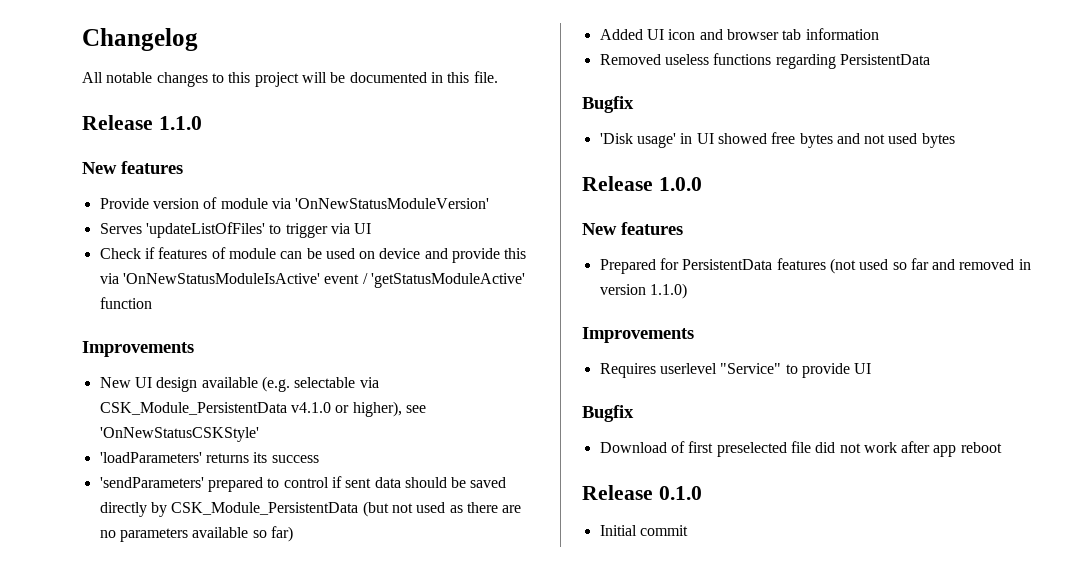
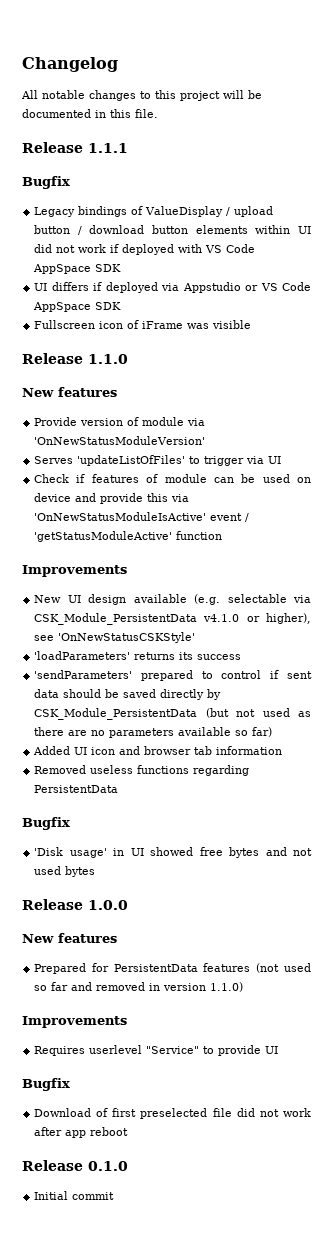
(498, 77) none -> [22,142,128,153] [22,176,70,189] [34,206,274,217] [34,225,311,235] [34,244,256,255] [33,264,122,274] [34,282,312,293] [33,302,122,312] [34,320,252,329] // Release 1.1.1 // Bugfix // Legacy bindings of ValueDisplay / upload button / download button elements within UI did not work if deployed with VS Code AppSpace SDK // UI differs if deployed via Appstudio or VS Code AppSpace SDK // Fullscreen icon of iFrame was visible

